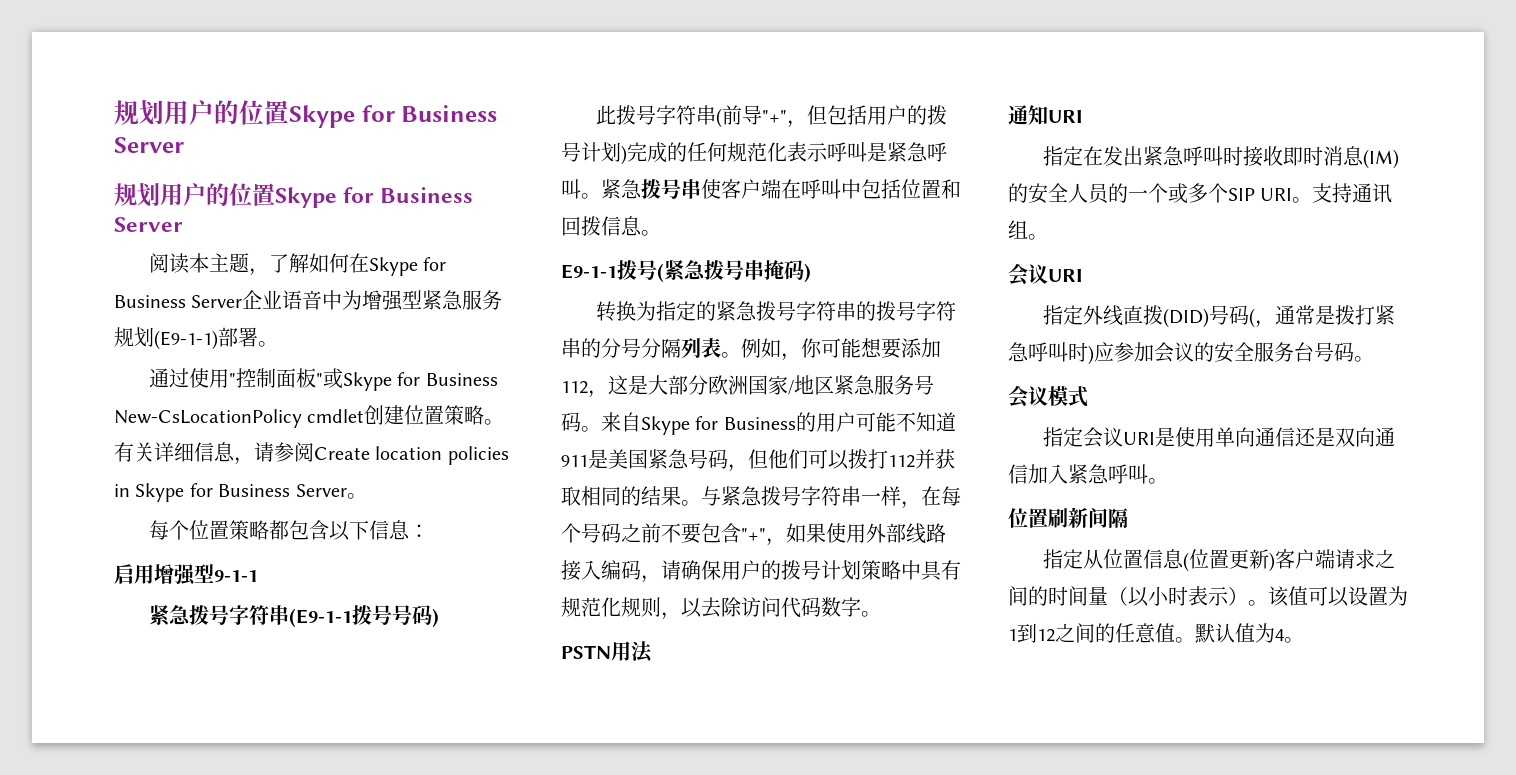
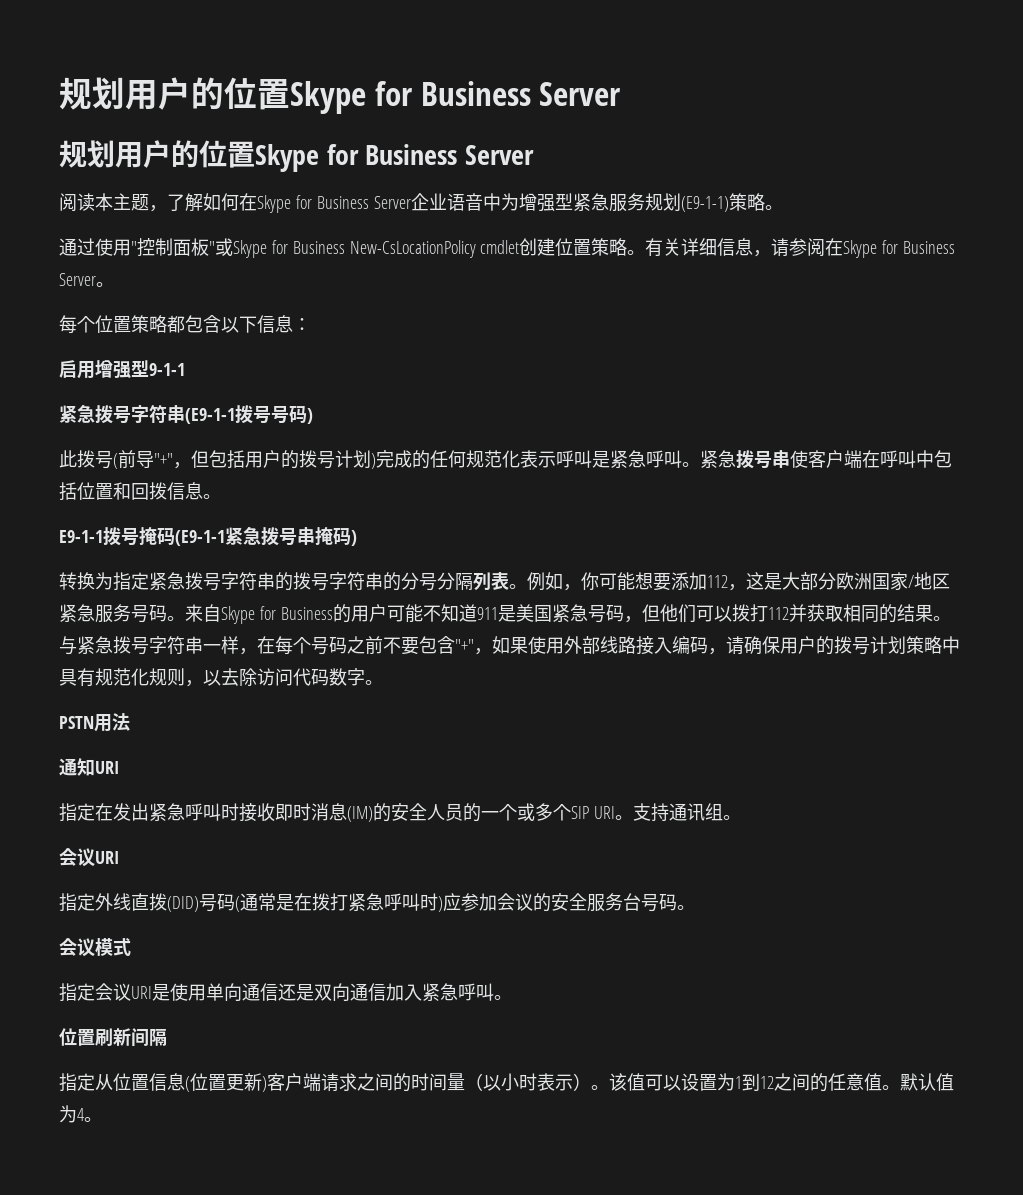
[218,327,258,347] 部署 -> [728,193,765,211] 策略
[314,446,509,465] [114,484,130,497] Create location policies in -> [825,238,844,256] 在
[655,105,716,125] 字符串 -> (113, 460) none
[657,263,664,283] ( -> [139,527,225,546] 掩码(E9-1-1
[695,301,716,321] 的 -> (149, 581) none
[1254,305,1335,328] ，通常是 -> [240,893,312,911] 通常是在

